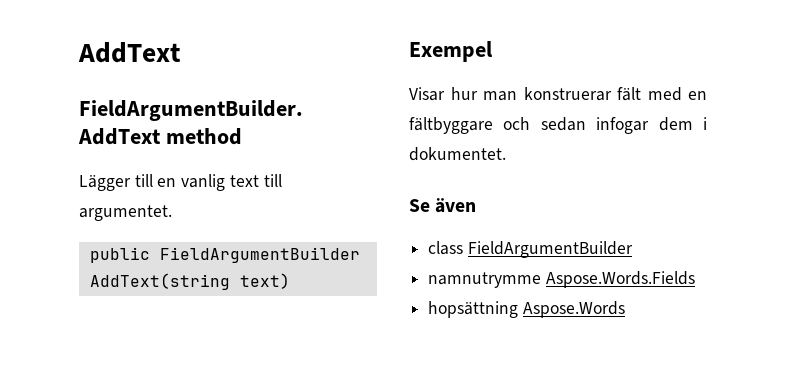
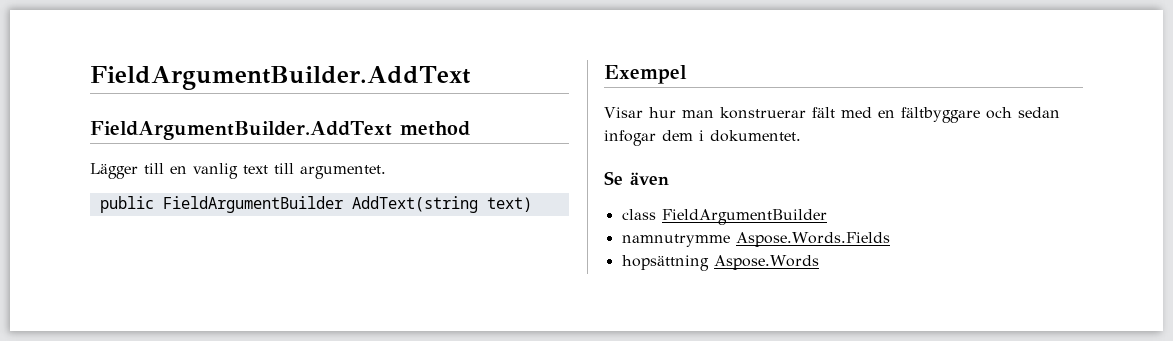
[78,42,181,63] AddText -> [90,66,471,90] FieldArgumentBuilder.AddText

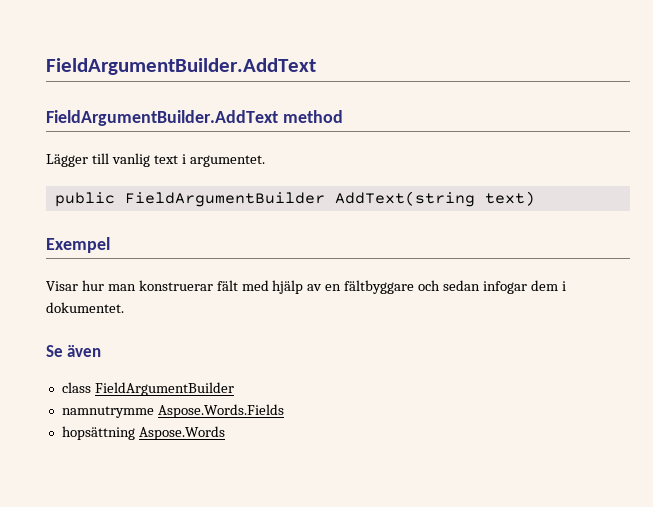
[170,166,187,174] en -> (109, 158) none
[274,163,294,174] till -> [181,154,186,164] i
(872, 112) none -> [272,280,323,294] hjälp av

